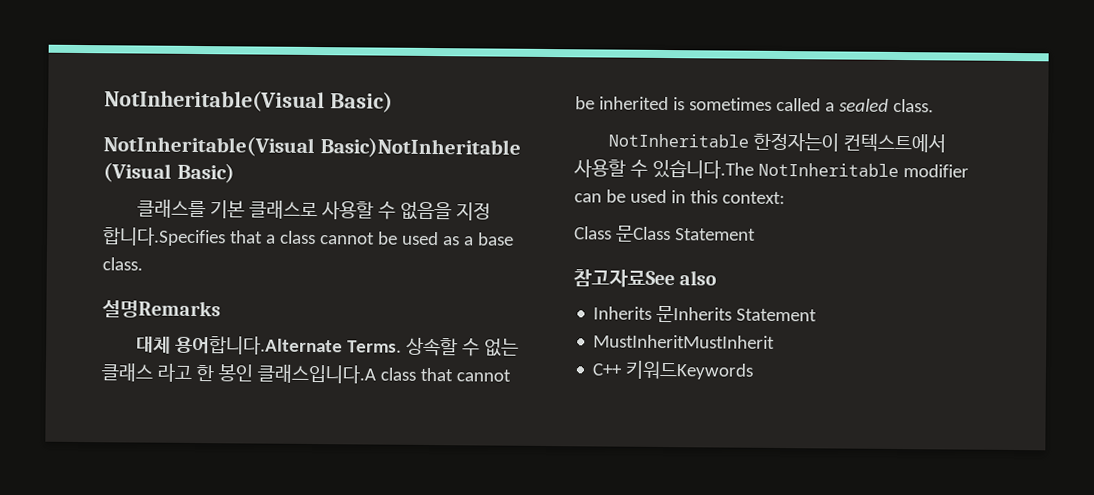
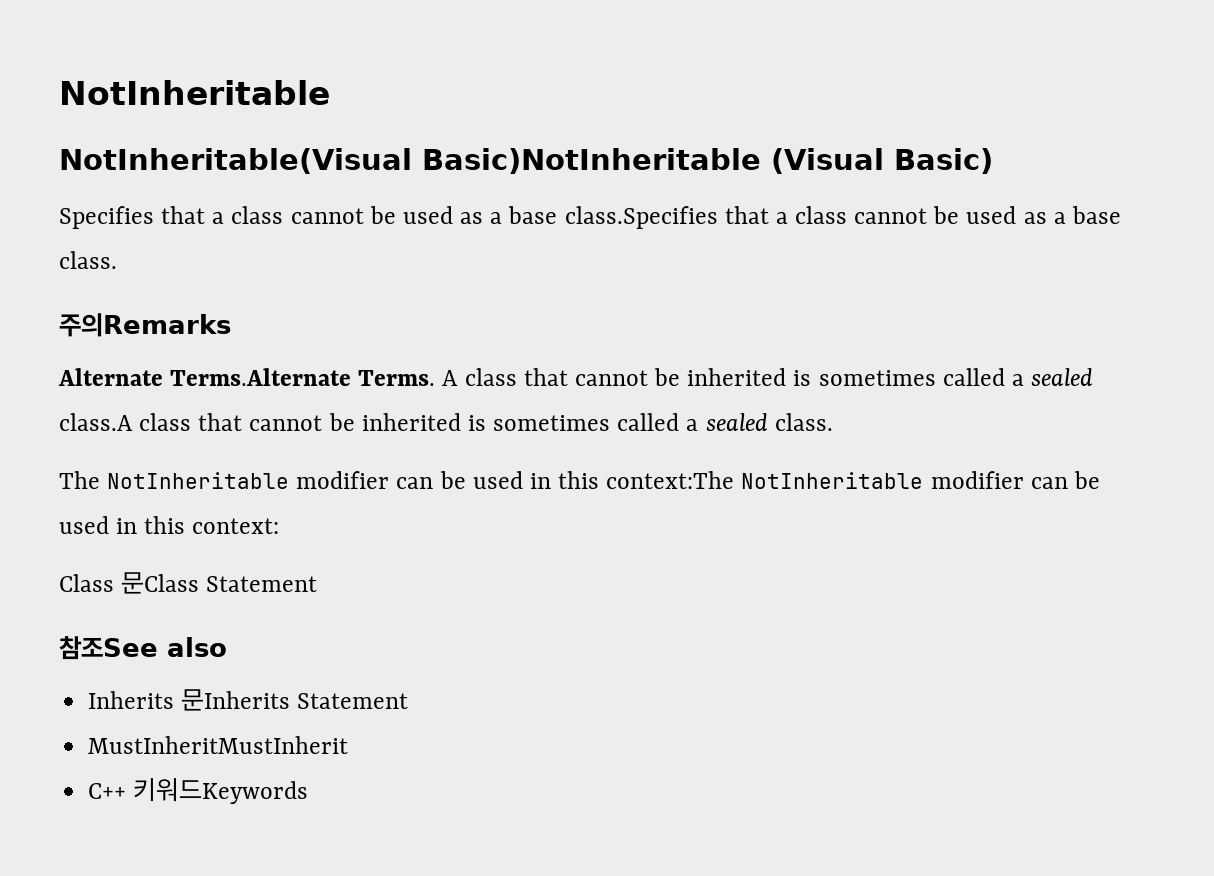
[104,89,393,113] NotInheritable(Visual Basic) -> [59,80,330,105] NotInheritable
[137,199,491,221] [103,227,226,247] 클래스를 기본 클래스로 사용할 수 없음을 지정 합니다.Specifies -> [59,206,718,229] Specifies that a class cannot be used as a base class.Specifies
[102,299,221,319] [136,335,519,357] [101,363,376,384] 설명Remarks // 대체 용어합니다.Alternate Terms. 상속할 수 없는 클래스 라고 한 봉인 클래스입니다.A -> [59,313,231,337] [58,368,1094,386] [59,413,133,431] 주의Remarks // Alternate Terms.Alternate Terms. A class that cannot be inherited is sometimes called a sealed class.A
[608,132,947,153] [573,159,754,179] NotInheritable 한정자는이 컨텍스트에서 사용할 수 있습니다.The -> [59,471,735,489] The NotInheritable modifier can be used in this context:The
[573,269,675,289] 참고자료See -> [59,636,158,660] 참조See

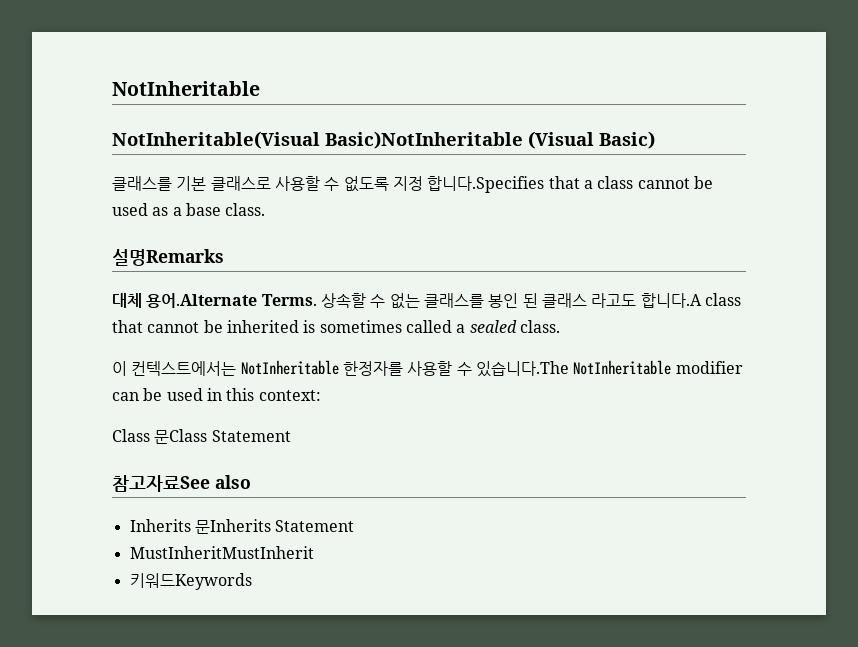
[59,206,718,229] Specifies that a class cannot be used as a base class.Specifies -> [112,176,545,193] 클래스를 기본 클래스로 사용할 수 없도록 지정 합니다.Specifies
[59,313,231,337] [58,368,1094,386] [59,413,133,431] 주의Remarks // Alternate Terms.Alternate Terms. A class that cannot be inherited is sometimes called a sealed class.A -> [112,249,224,266] [112,293,702,309] 설명Remarks // 대체 용어.Alternate Terms. 상속할 수 없는 클래스를 봉인 된 클래스 라고도 합니다.A
[59,471,735,489] The NotInheritable modifier can be used in this context:The -> [112,360,569,377] 이 컨텍스트에서는 NotInheritable 한정자를 사용할 수 있습니다.The
[59,636,158,660] 참조See -> [112,475,210,492] 참고자료See
[88,783,127,799] C++ -> (314, 552) none

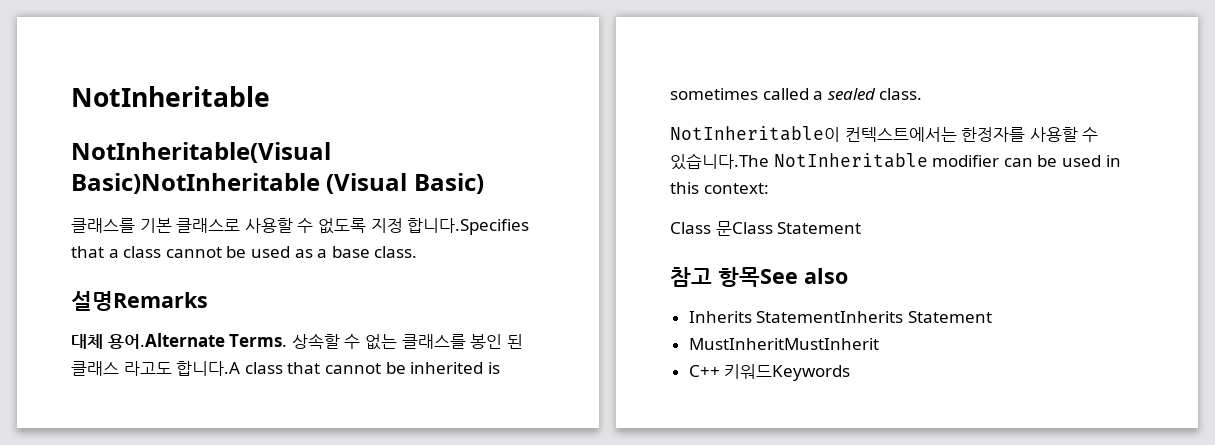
[112,360,339,376] 이 컨텍스트에서는 NotInheritable -> [670,126,957,142] NotInheritable이 컨텍스트에서는
[112,475,210,492] 참고자료See -> [670,267,798,287] 참고 항목See
[194,519,271,534] 문Inherits -> [756,311,904,323] StatementInherits
(314, 552) none -> [688,365,720,377] C++

